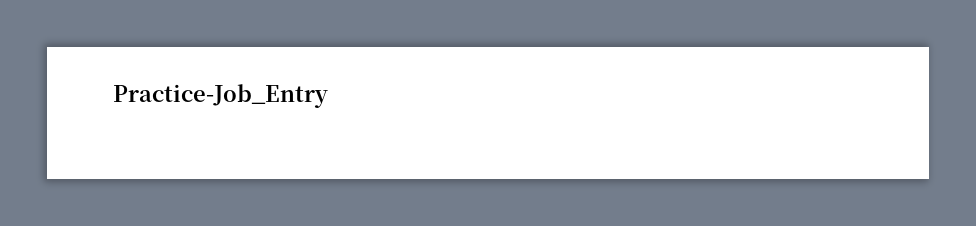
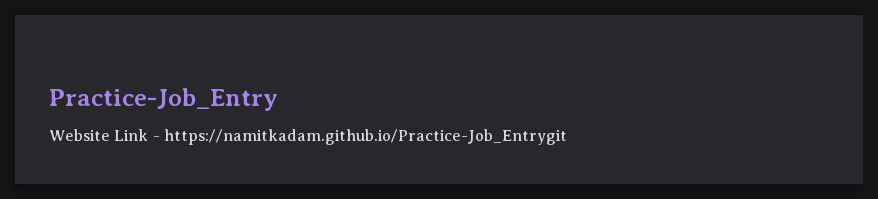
(328, 96) none -> [49,129,567,145] // Website Link - https://namitkadam.github.io/Practice-Job_Entrygit

